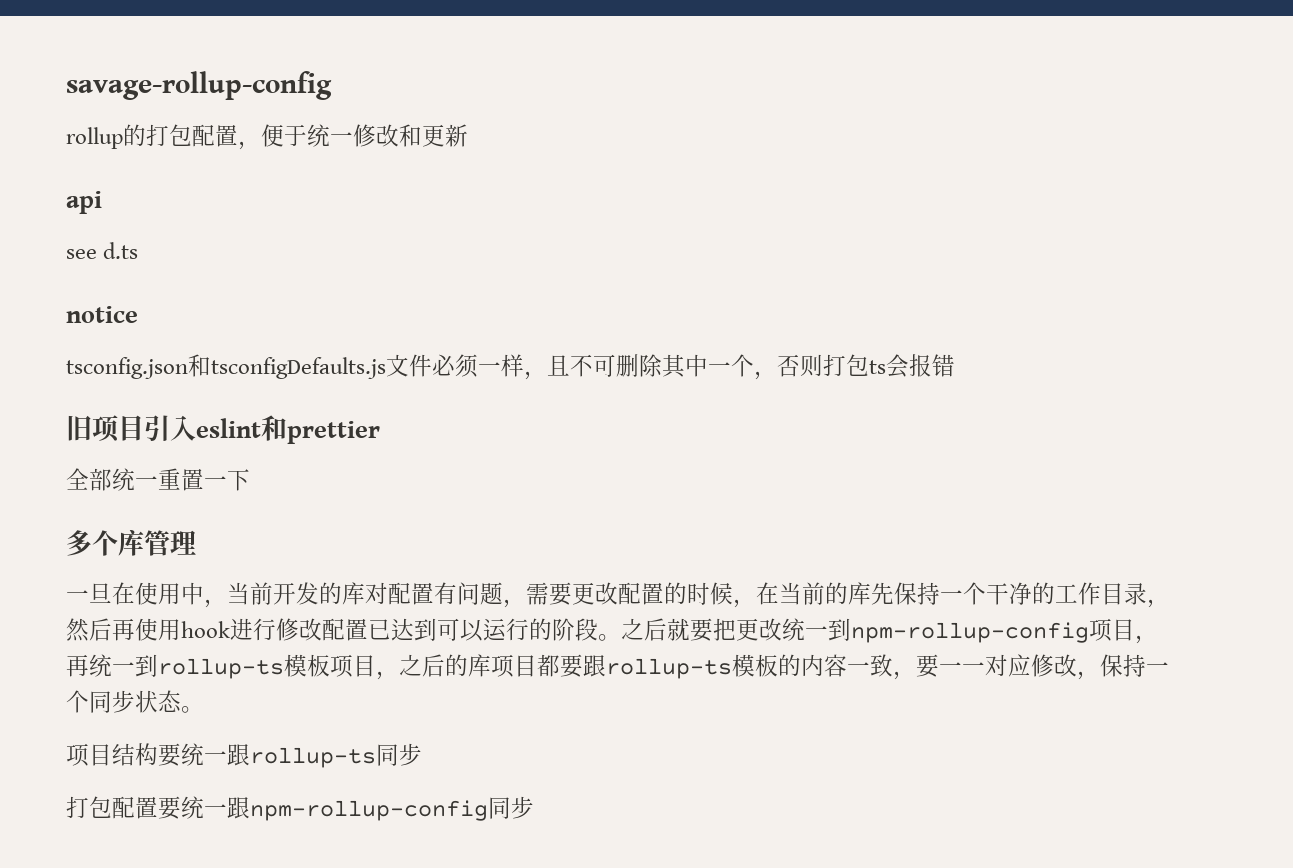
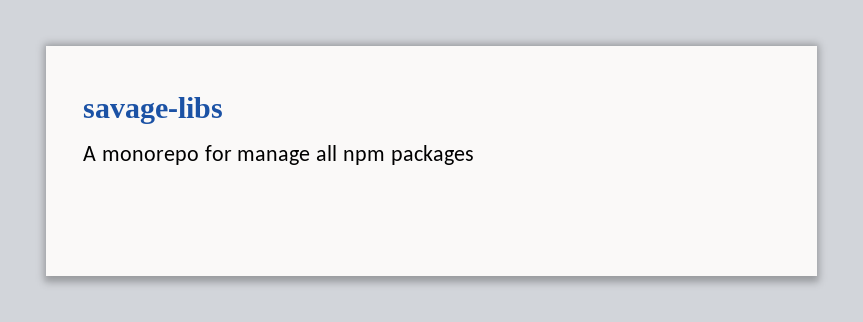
[66,71,332,100] [66,124,468,150] [66,191,102,214] [66,242,139,259] [66,306,138,323] [66,354,955,380] [66,415,380,444] [66,468,250,491] [66,529,196,556] [66,582,1170,608] [66,618,1158,644] [66,654,1169,680] [66,690,204,713] [66,743,422,768] [66,796,534,821] savage-rollup-config // rollup的打包配置，便于统一修改和更新 // api // see d.ts // notice // tsconfig.json和tsconfigDefaults.js文件必须一样，且不可删除其中一个，否则打包ts会报错 // 旧项目引入eslint和prettier // 全部统一重置一下 // 多个库管理 // 一旦在使用中，当前开发的库对配置有问题，需要更改配置的时候，在当前的库先保持一个干净的工作目录，然后再使用hook进行修改配置已达到可以运行的阶段。之后就要把更改统一到npm-rollup-config项目，再统一到rollup-ts模板项目，之后的库项目都要跟rollup-ts模板的内容一致，要一一对应修改，保持一个同步状态。 // 项目结构要统一跟rollup-ts同步 // 打包配置要统一跟npm-rollup-config同步 -> [83,97,223,124] [83,145,474,165] savage-libs // A monorepo for manage all npm packages

